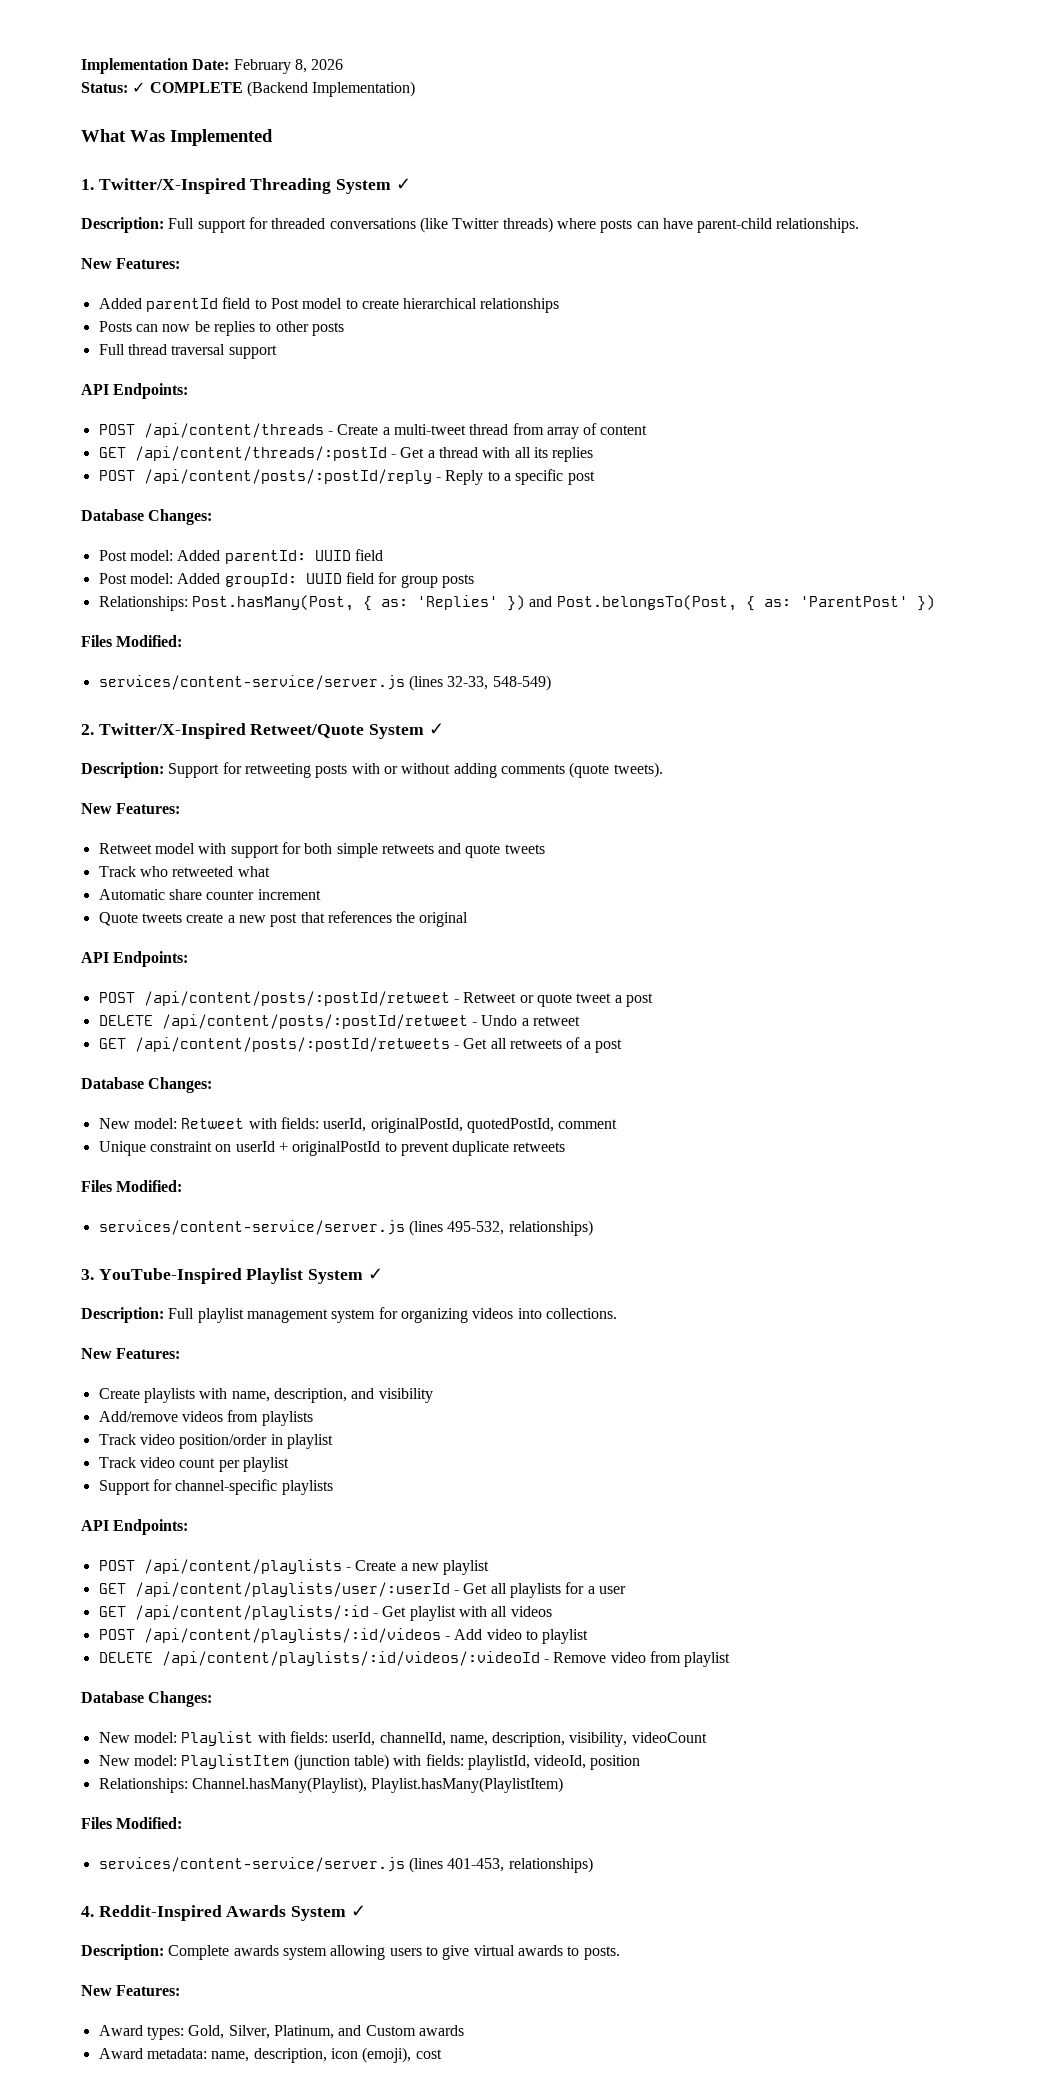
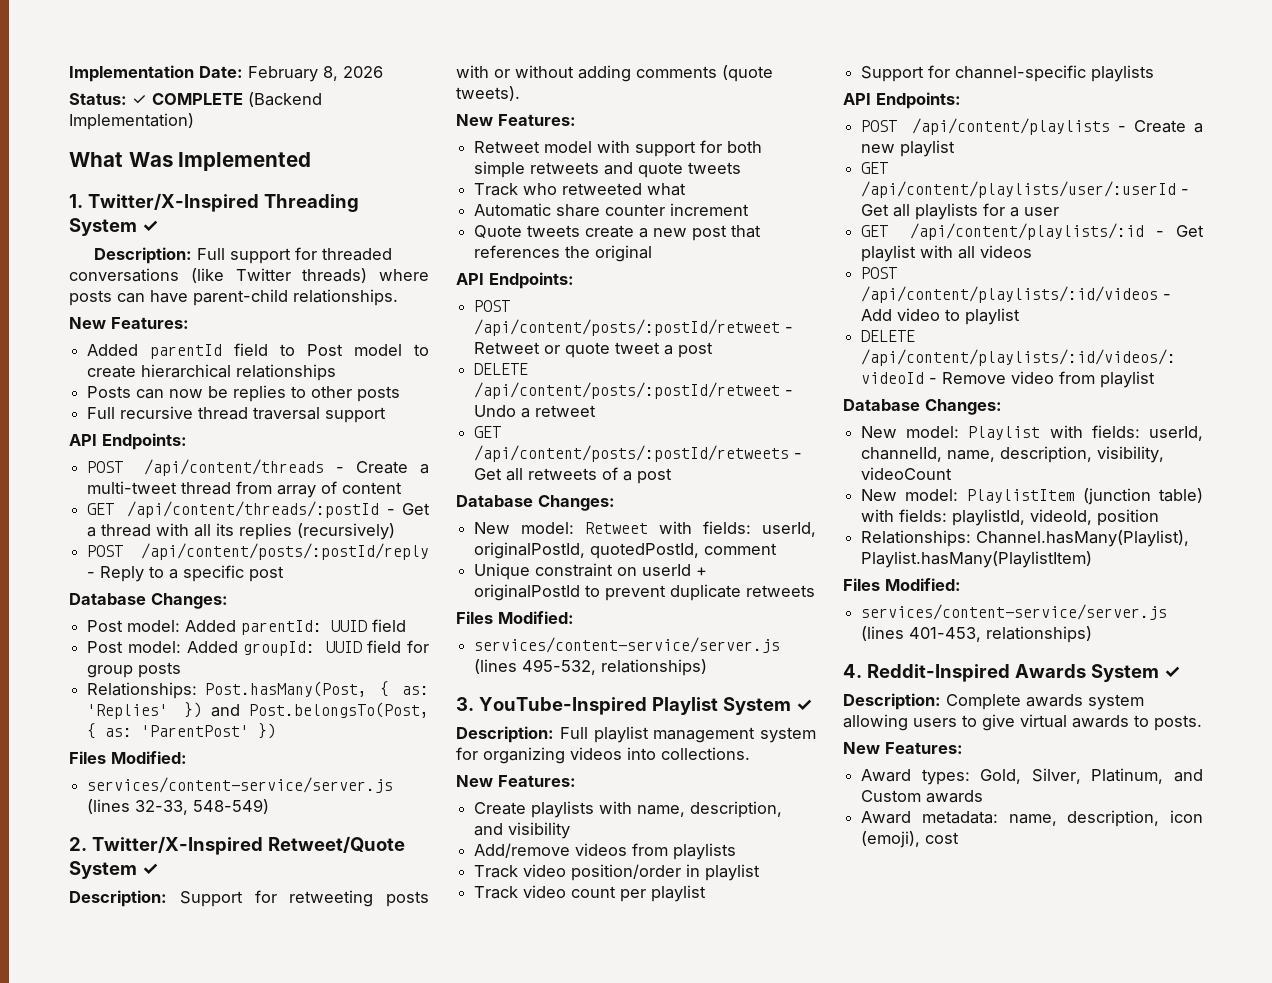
(125, 349) none -> [120,406,194,419] recursive
(594, 454) none -> [297,523,396,540] (recursively)

